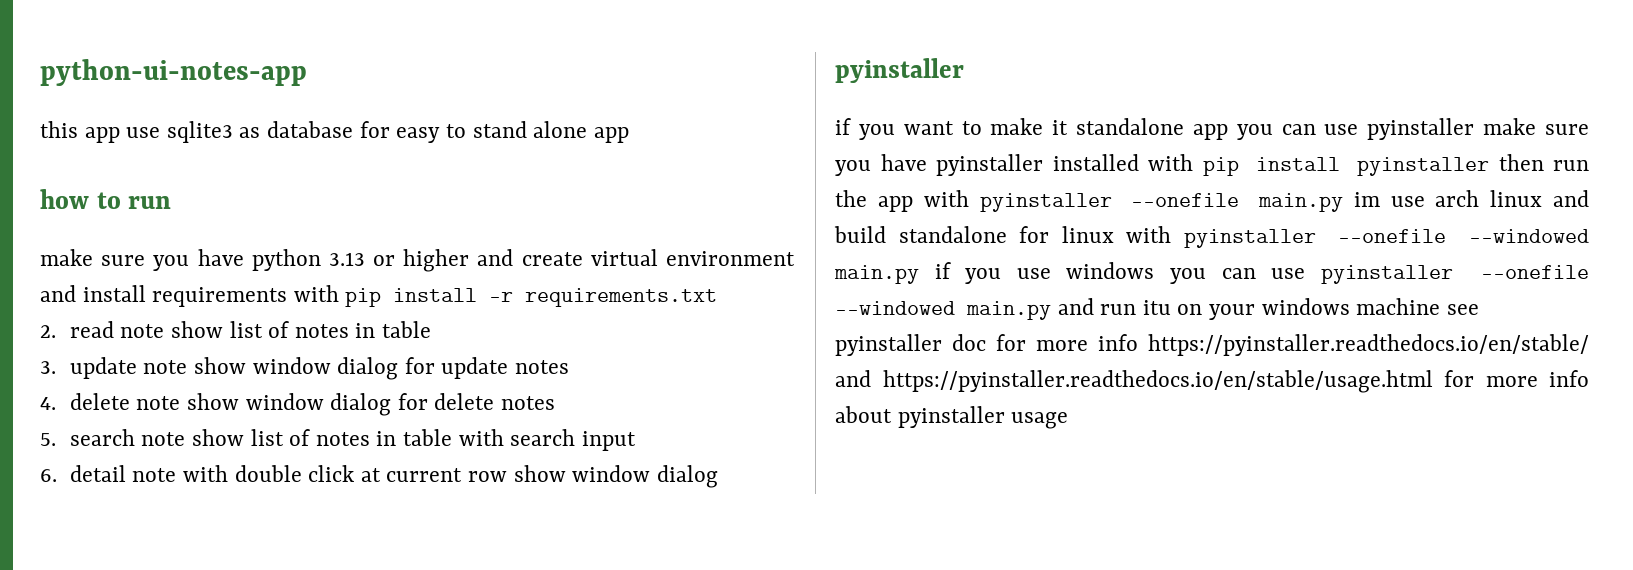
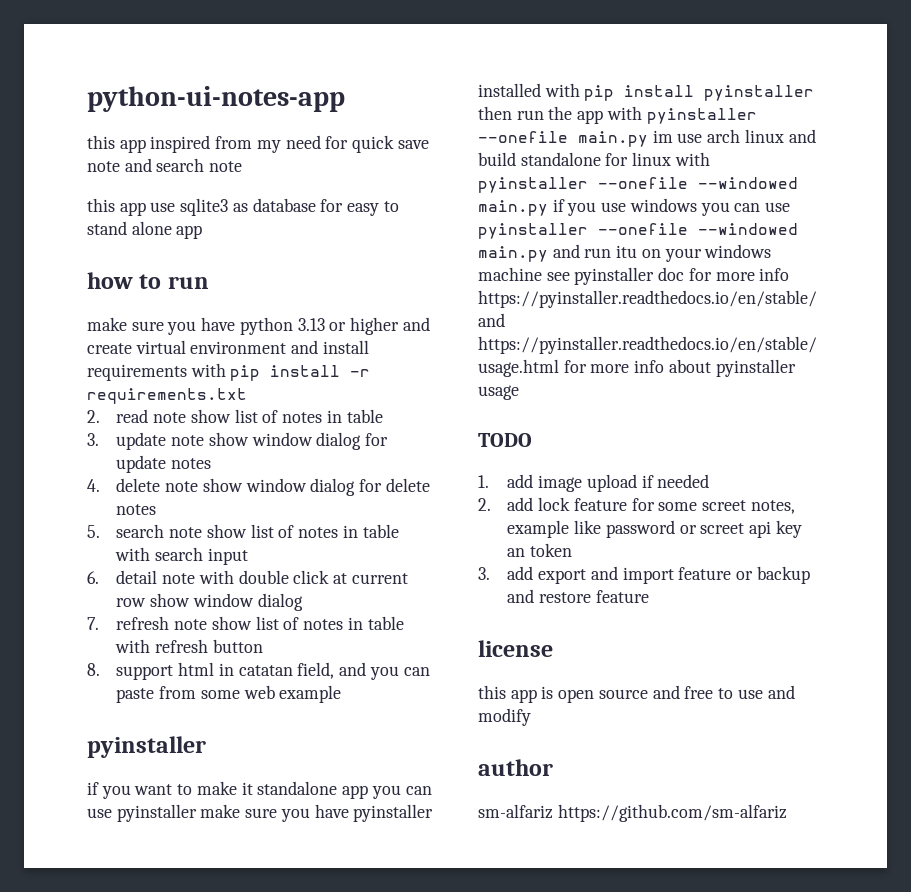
(307, 72) none -> [87,135,429,153] [87,158,243,172] // this app inspired from my need for quick save note and search note
(718, 476) none -> [87,616,404,630] [115,639,263,653] [87,662,430,680] [116,685,342,703] // 7. refresh note show list of notes in table with refresh button // 8. support html in catatan field, and you can paste from some web example
(1069, 420) none -> [478,433,532,447] [478,474,710,492] [478,497,795,514] [507,520,802,538] [507,543,573,557] [478,566,810,584] [507,589,649,603] [478,640,553,657] [478,685,795,703] [478,708,531,726] [478,759,553,776] [478,804,787,822] // TODO // 1. add image upload if needed // 2. add lock feature for some screet notes, example like password or screet api key an token // 3. add export and import feature or backup and restore feature // license // this app is open source and free to use and modify // author // sm-alfariz https://github.com/sm-alfariz

